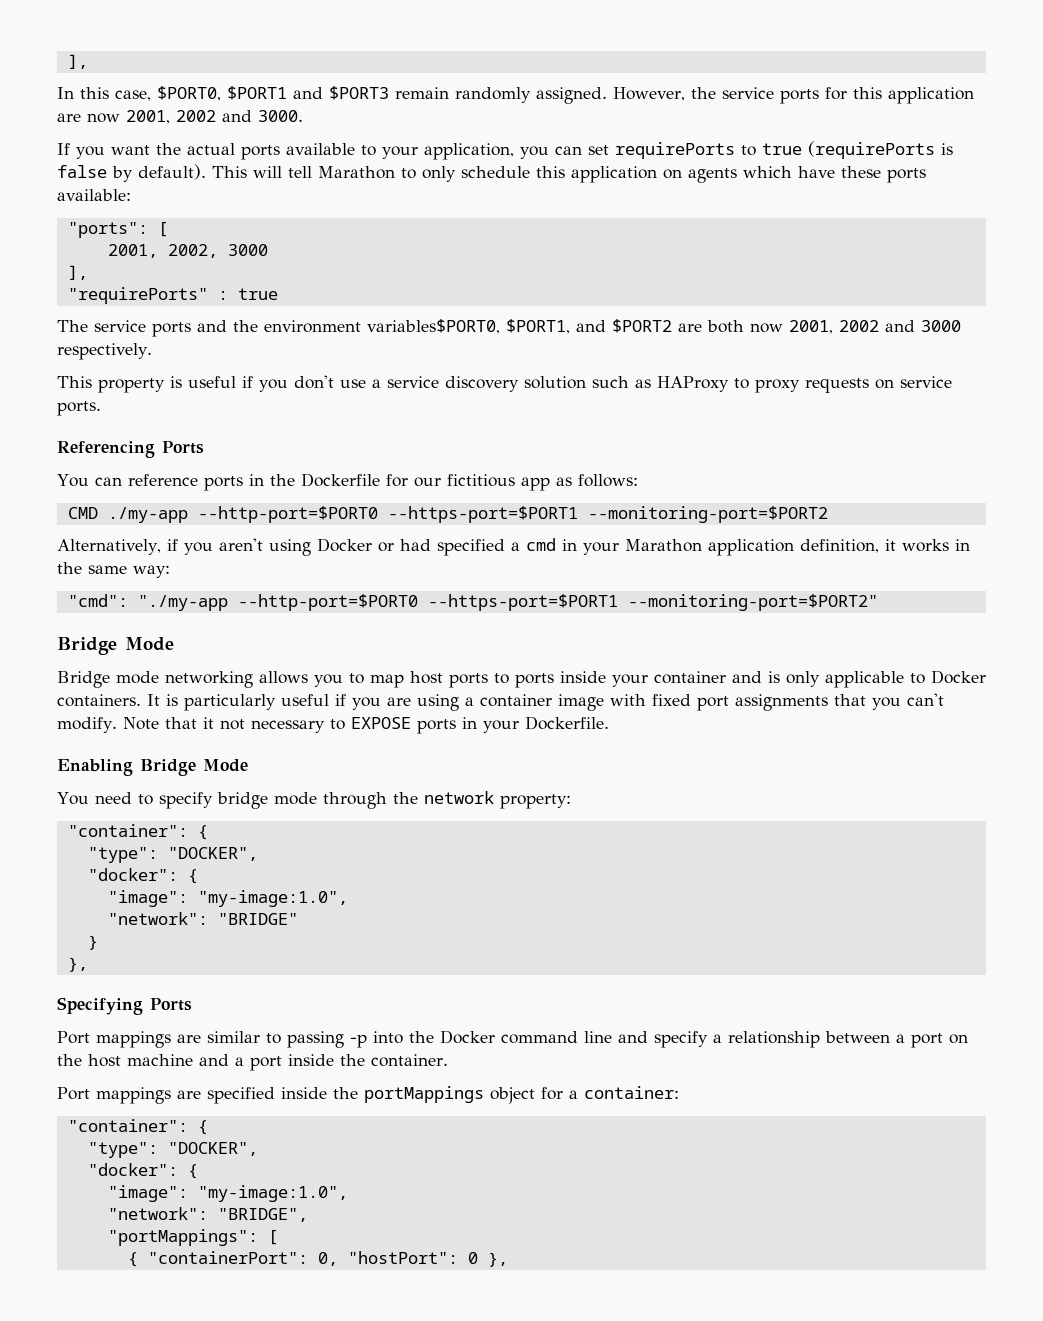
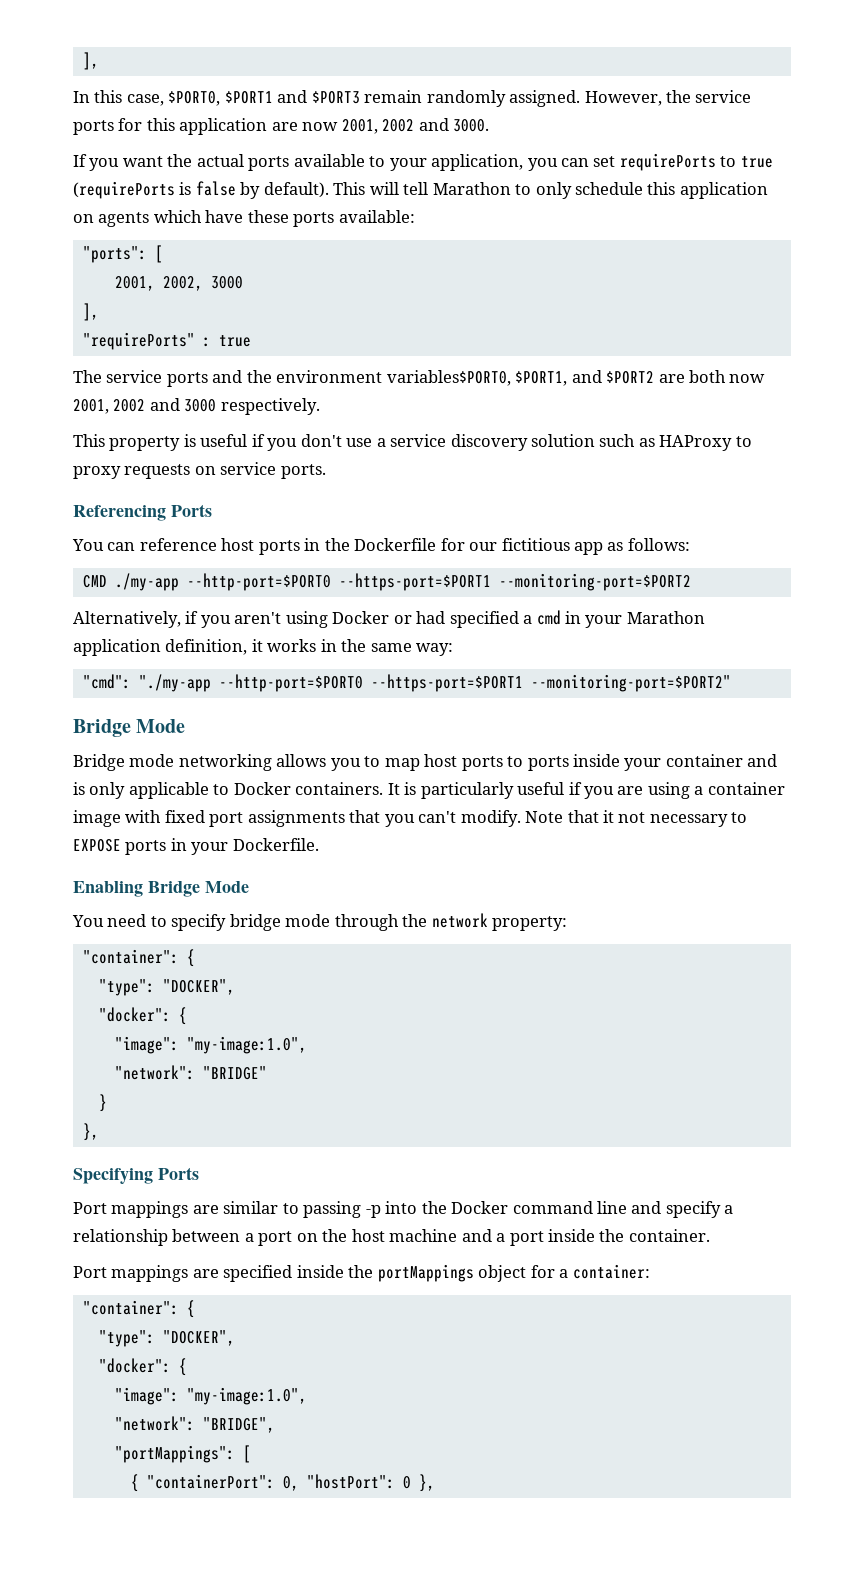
(198, 480) none -> [221,538,255,551] host

